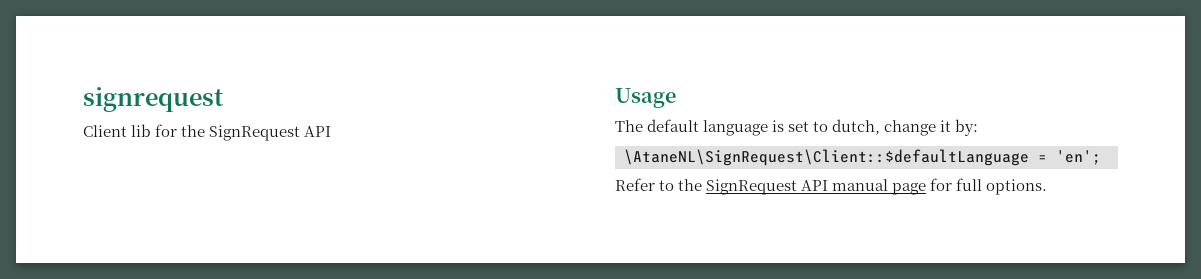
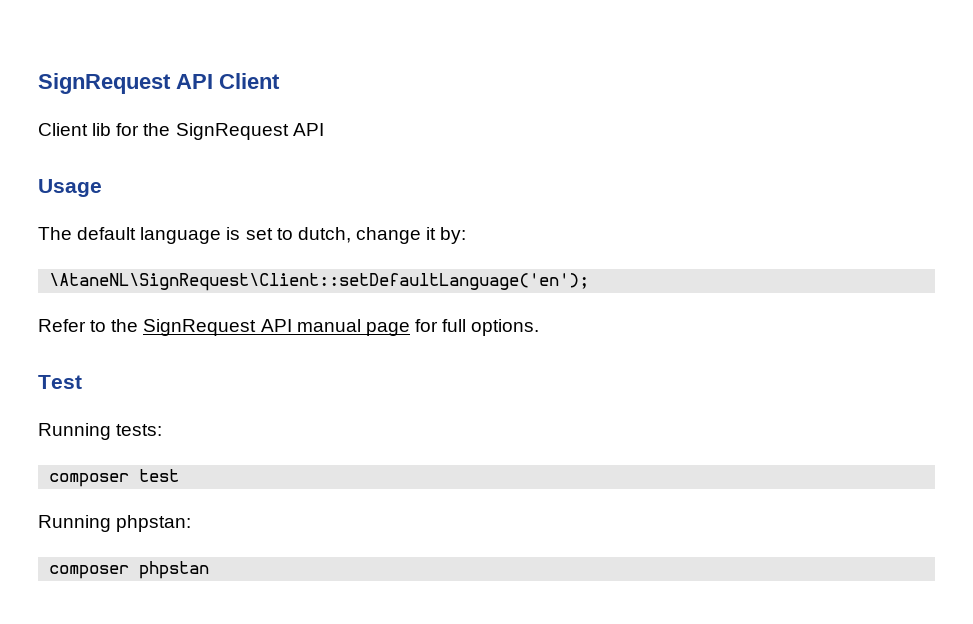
[83,87,224,112] signrequest -> [38,73,280,94] SignRequest API Client
[624,149,1101,166] \AtaneNL\SignRequest\Client::$defaultLanguage = 'en'; -> [49,273,590,291] \AtaneNL\SignRequest\Client::setDefaultLanguage('en');
(1048, 187) none -> [38,375,82,389] [38,423,163,440] [49,469,180,487] [38,515,192,532] [49,561,210,579] // Test // Running tests: // composer test // Running phpstan: // composer phpstan

